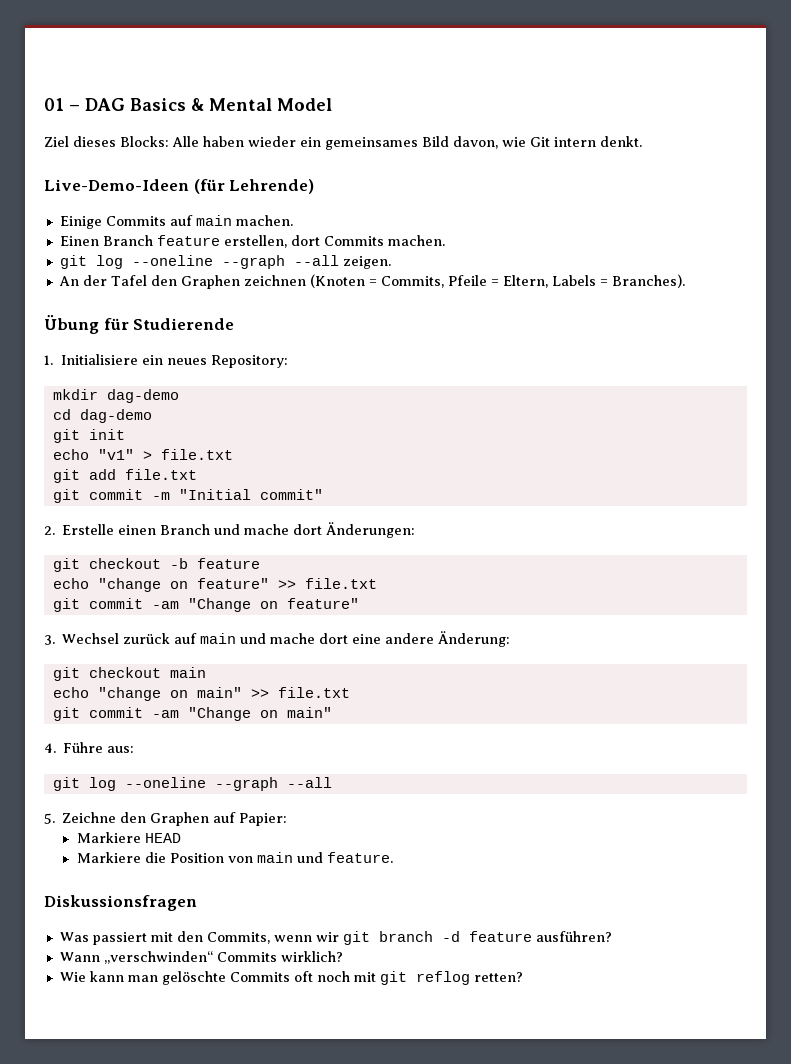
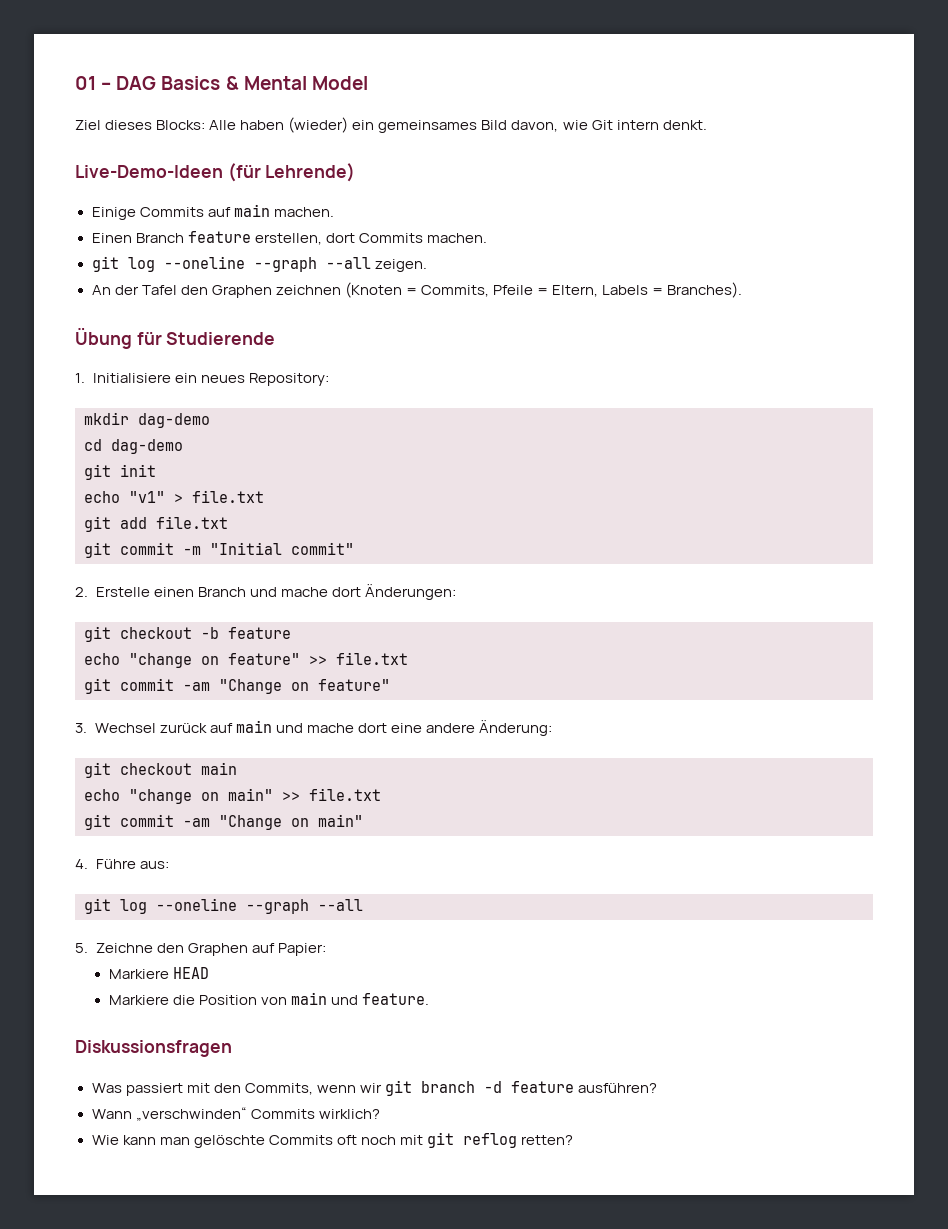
[248,136,296,147] wieder -> [288,117,349,133] (wieder)

